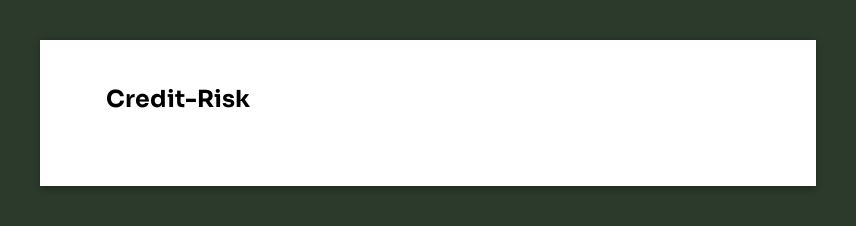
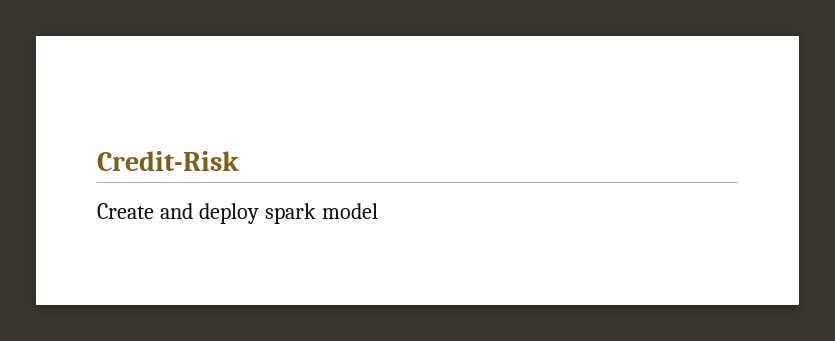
(250, 98) none -> [97,203,378,224] // Create and deploy spark model

